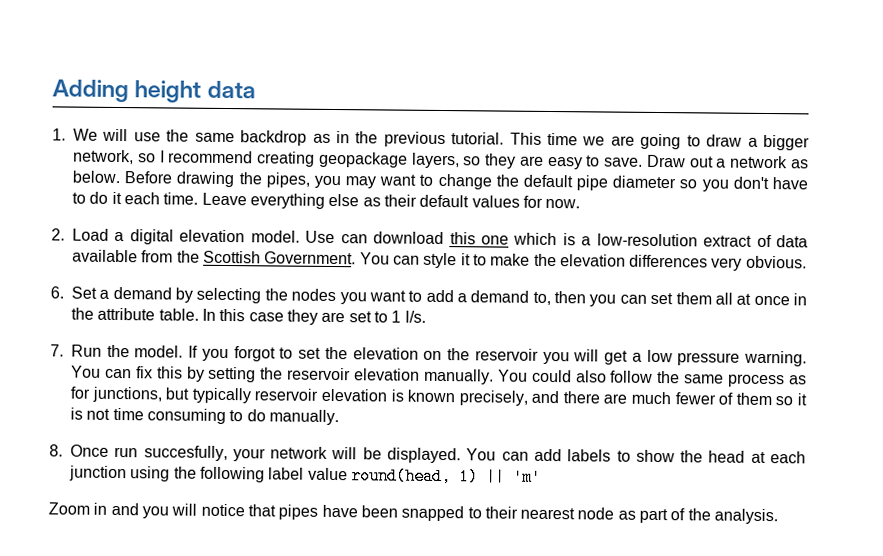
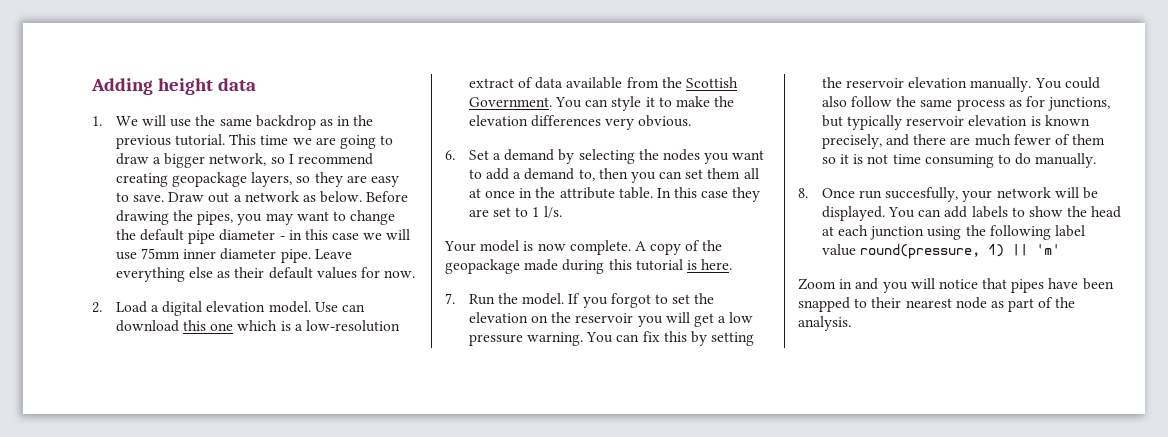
[679,176,808,192] [72,191,199,205] so you don't have to do it each time. -> [279,229,411,240] [115,248,311,263] - in this case we will use 75mm inner diameter pipe.
(426, 316) none -> [444,240,723,255] [445,259,733,274] // Your model is now complete. A copy of the geopackage made during this tutorial is here.
[350,467,452,486] round(head, -> [859,244,980,259] round(pressure,

